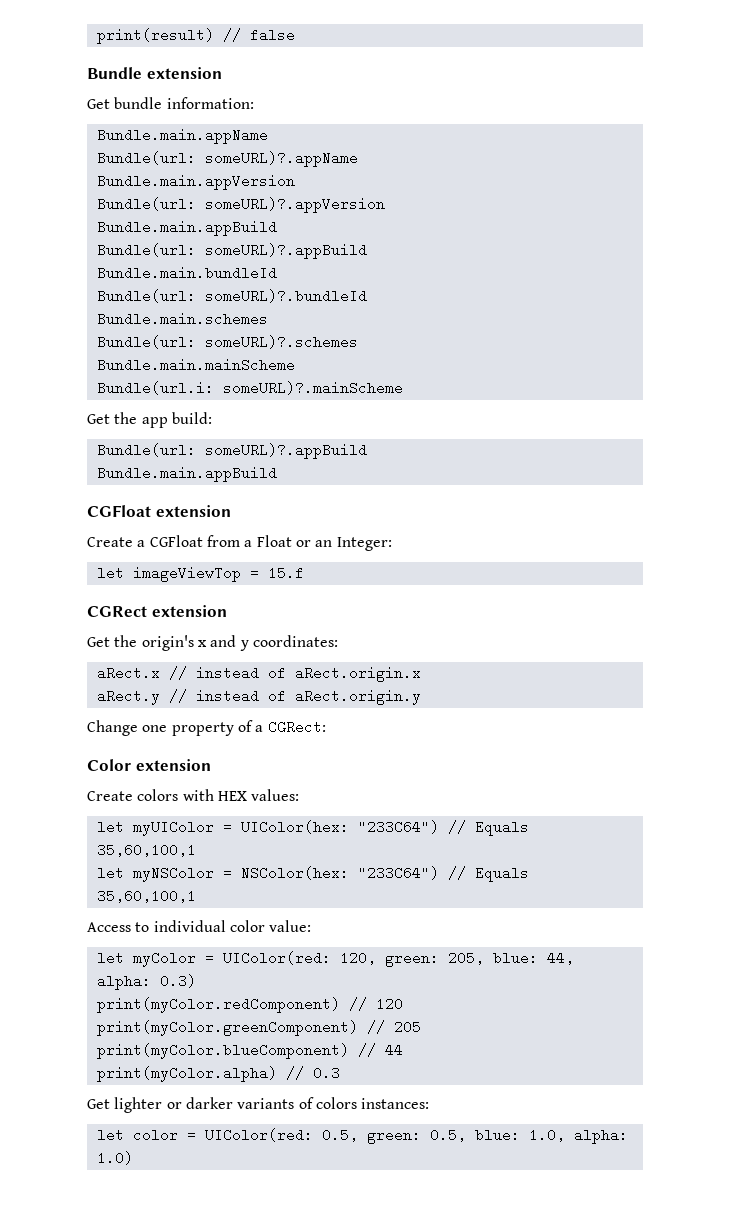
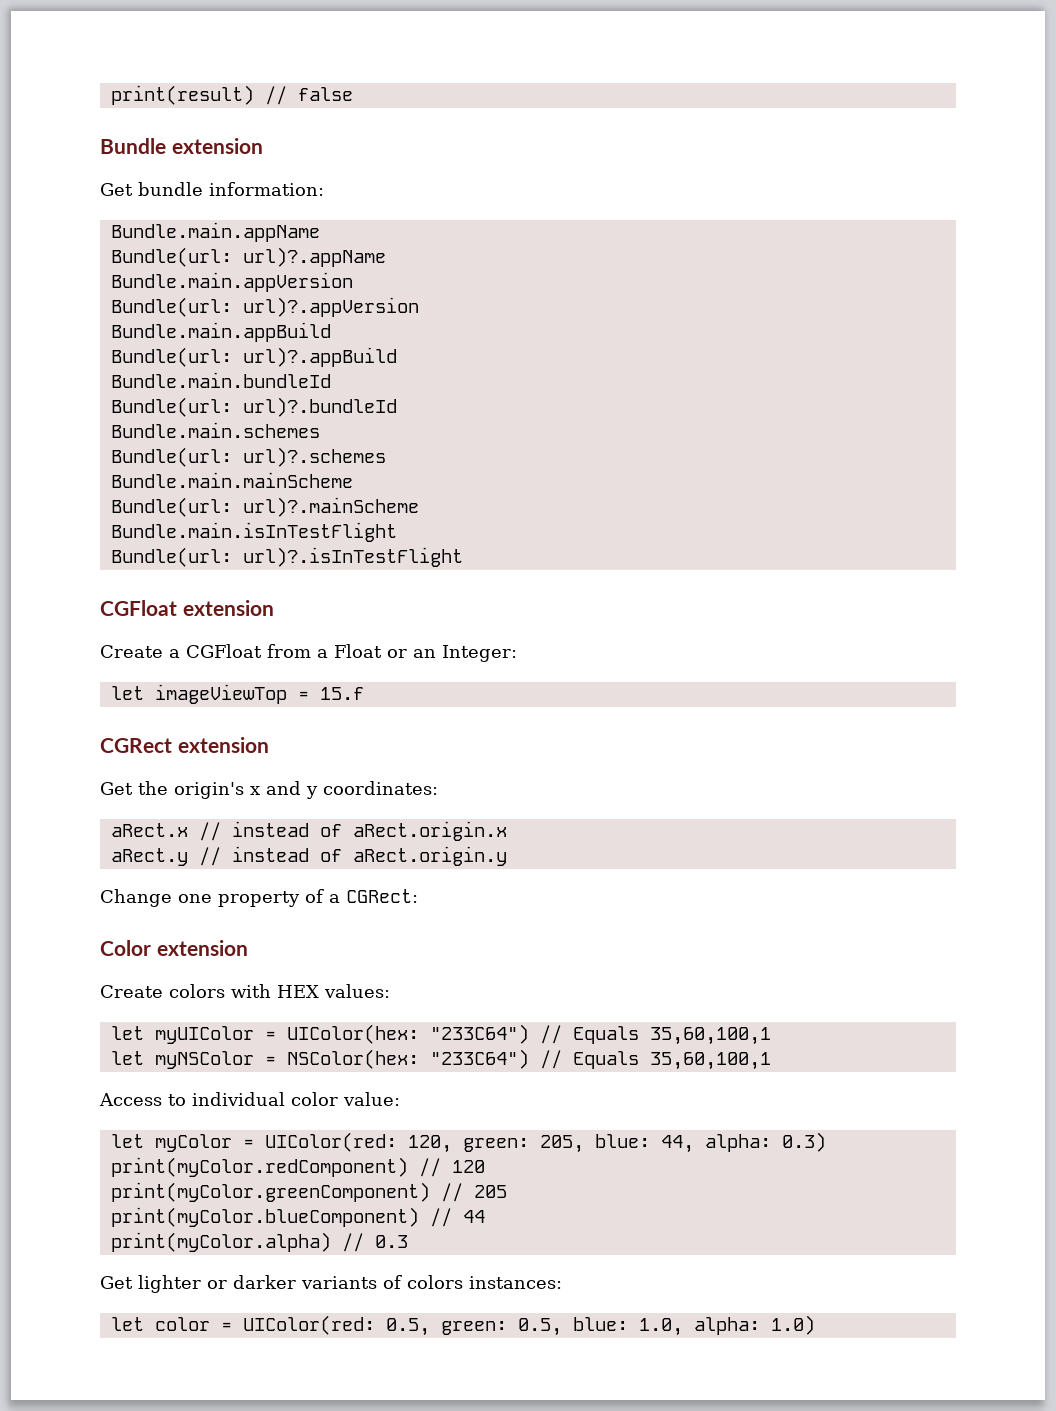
[204,151,358,167] someURL)?.appName -> [242,247,386,267] url)?.appName
[204,197,385,213] someURL)?.appVersion -> [242,297,419,317] url)?.appVersion
[204,243,367,259] someURL)?.appBuild -> [242,347,397,367] url)?.appBuild
[204,289,367,303] someURL)?.bundleId -> [242,397,397,417] url)?.bundleId
[204,335,358,349] someURL)?.schemes -> [242,447,386,467] url)?.schemes
[96,381,403,395] [87,412,212,428] [96,443,367,459] [96,466,277,482] Bundle(url.i: someURL)?.mainScheme // Get the app build: // Bundle(url: someURL)?.appBuild // Bundle.main.appBuild -> [110,497,419,517] [110,522,397,542] [110,547,463,567] Bundle(url: url)?.mainScheme // Bundle.main.isInTestFlight // Bundle(url: url)?.isInTestFlight

